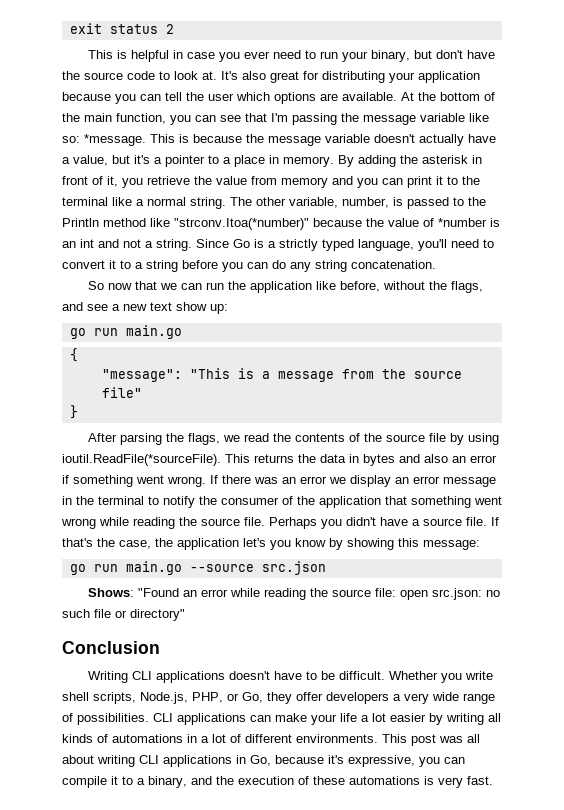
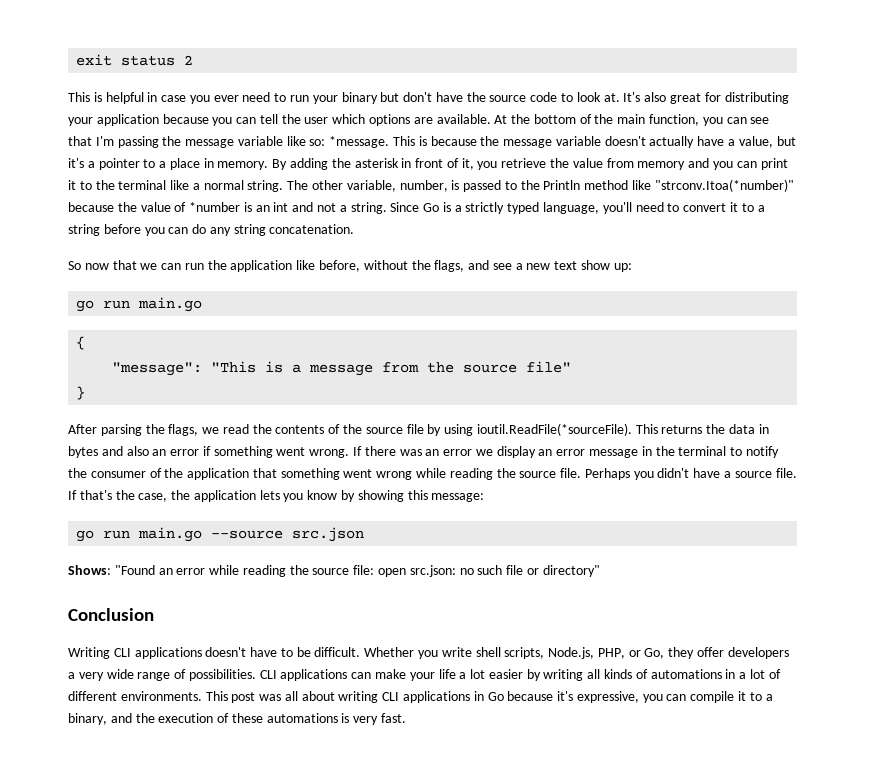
[371,50,411,62] binary, -> [341,92,378,104] binary
[243,538,266,547] let's -> [259,490,280,500] lets
[250,755,271,766] Go, -> [487,692,504,701] Go

